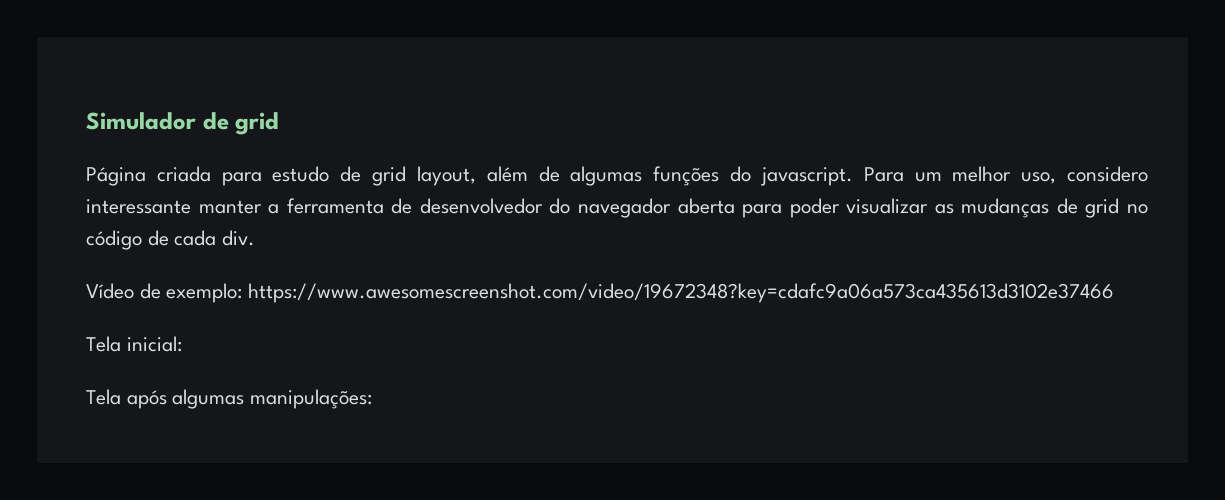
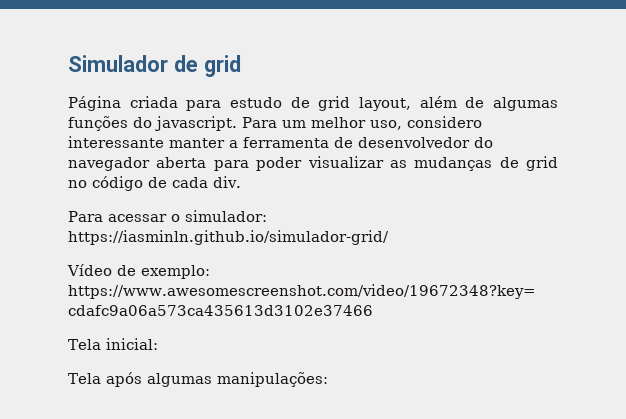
(256, 238) none -> [68,210,267,222] [68,230,389,245] // Para acessar o simulador: https://iasminln.github.io/simulador-grid/

